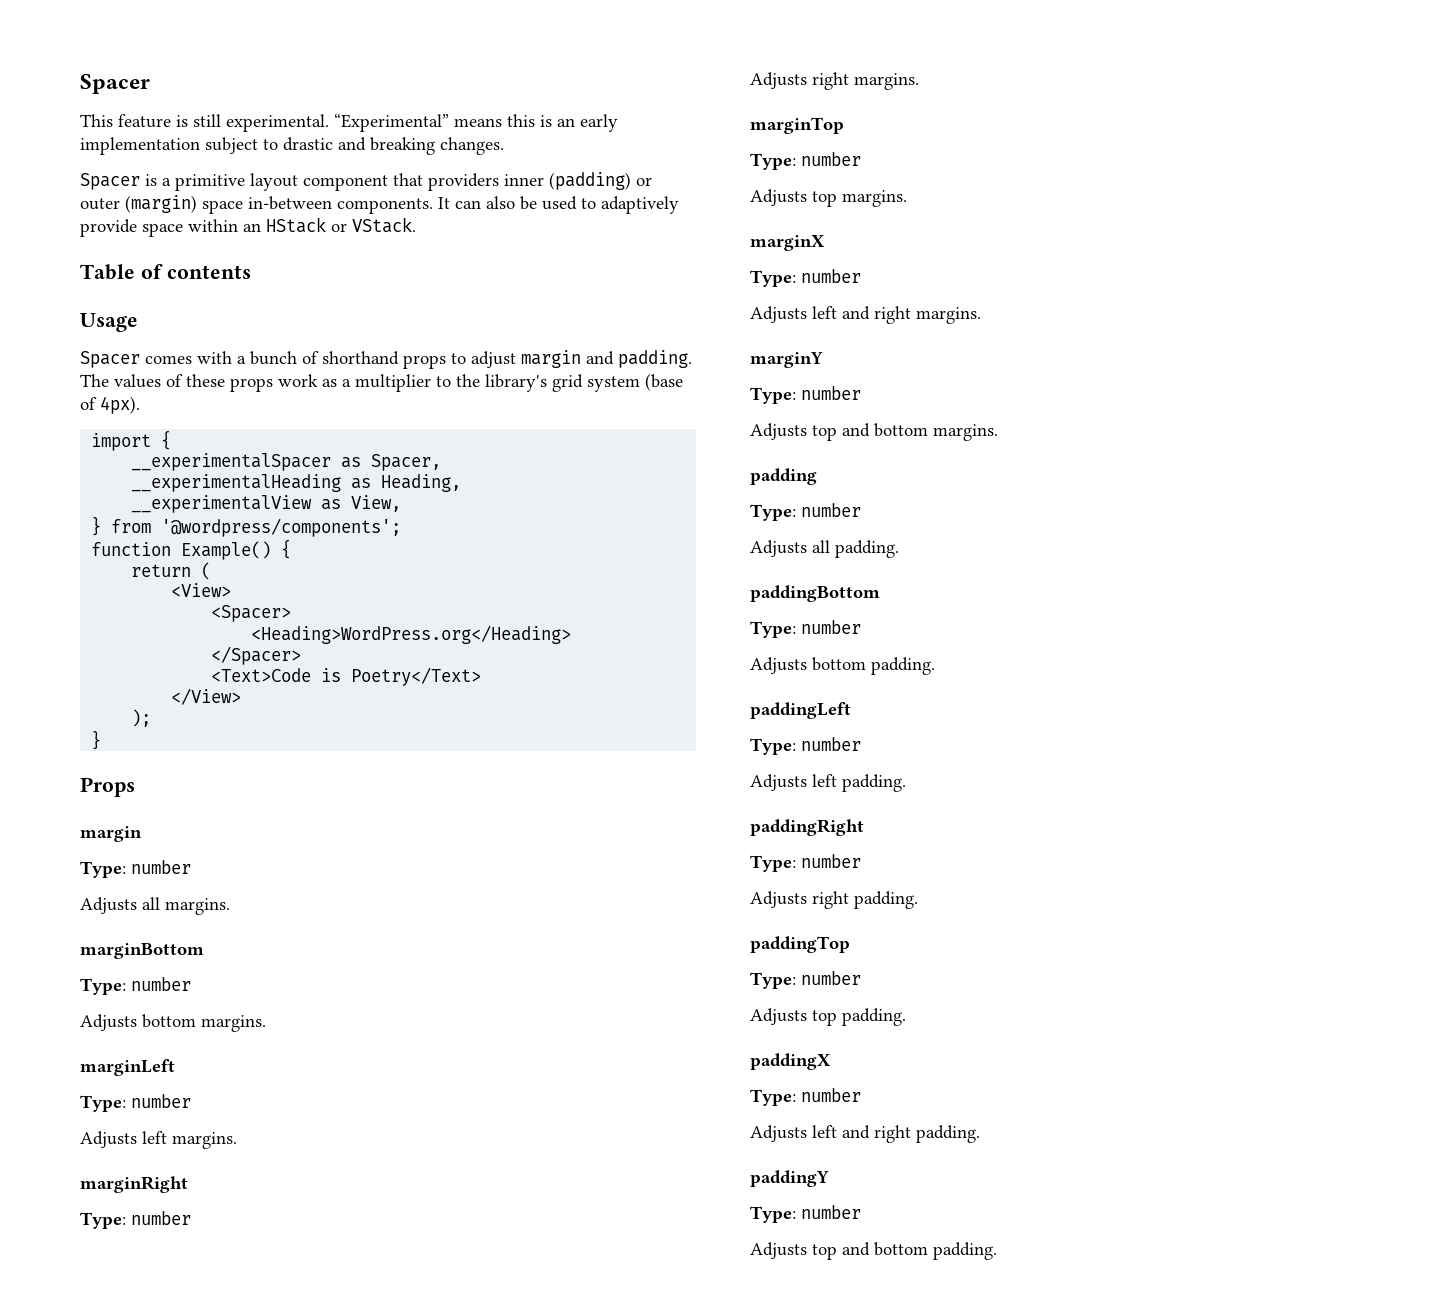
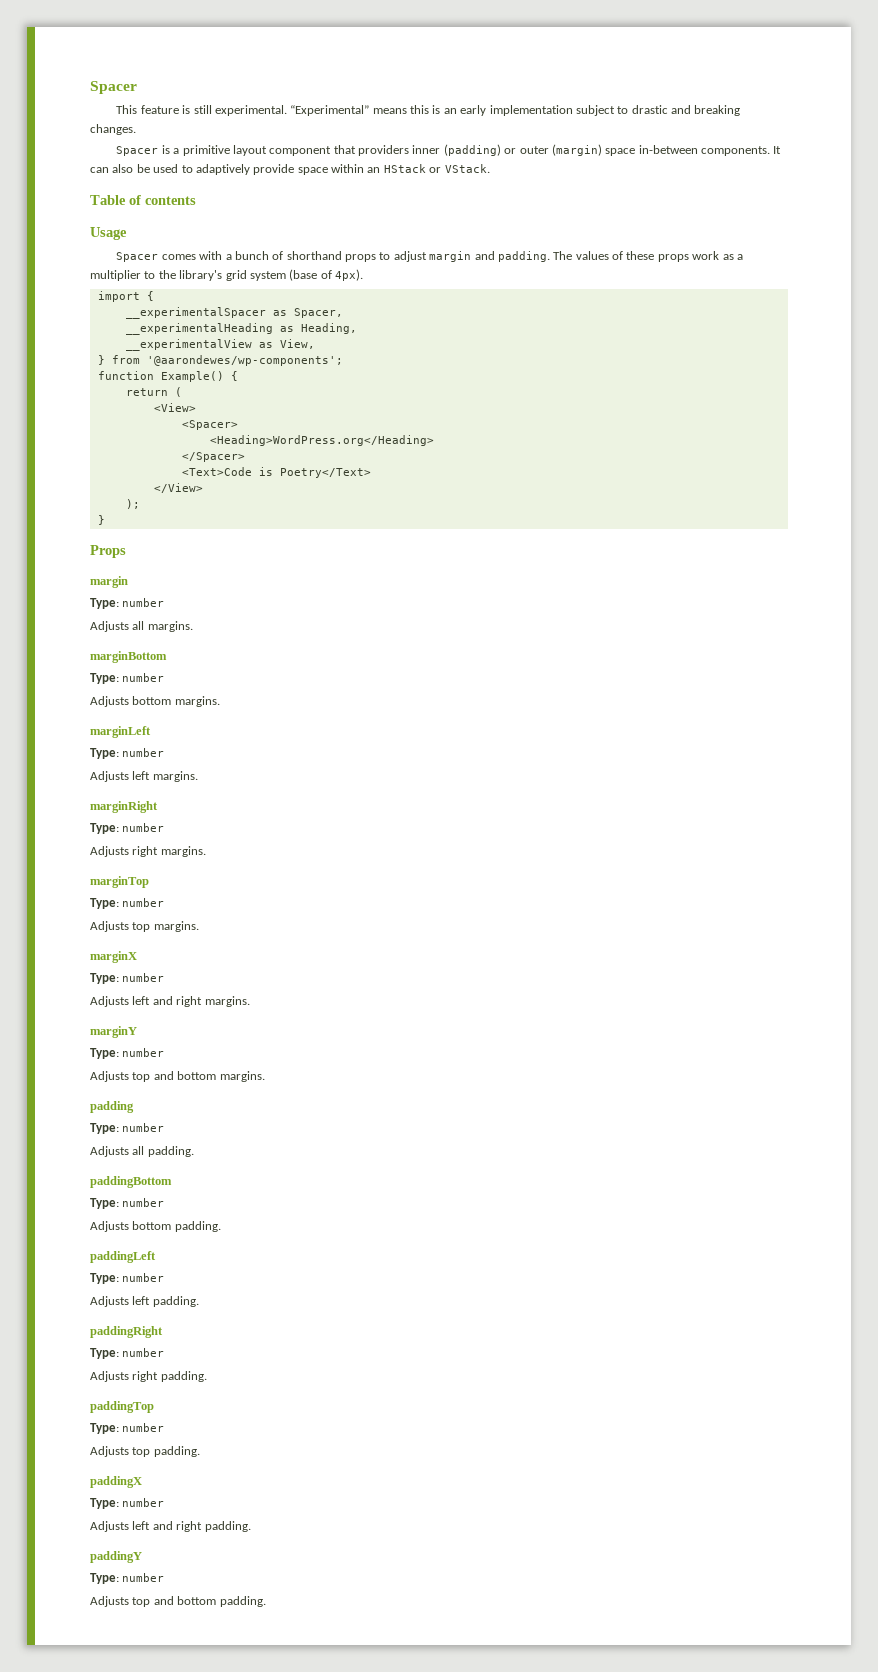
[161,518,402,537] '@wordpress/components'; -> [146,355,343,366] '@aarondewes/wp-components';

